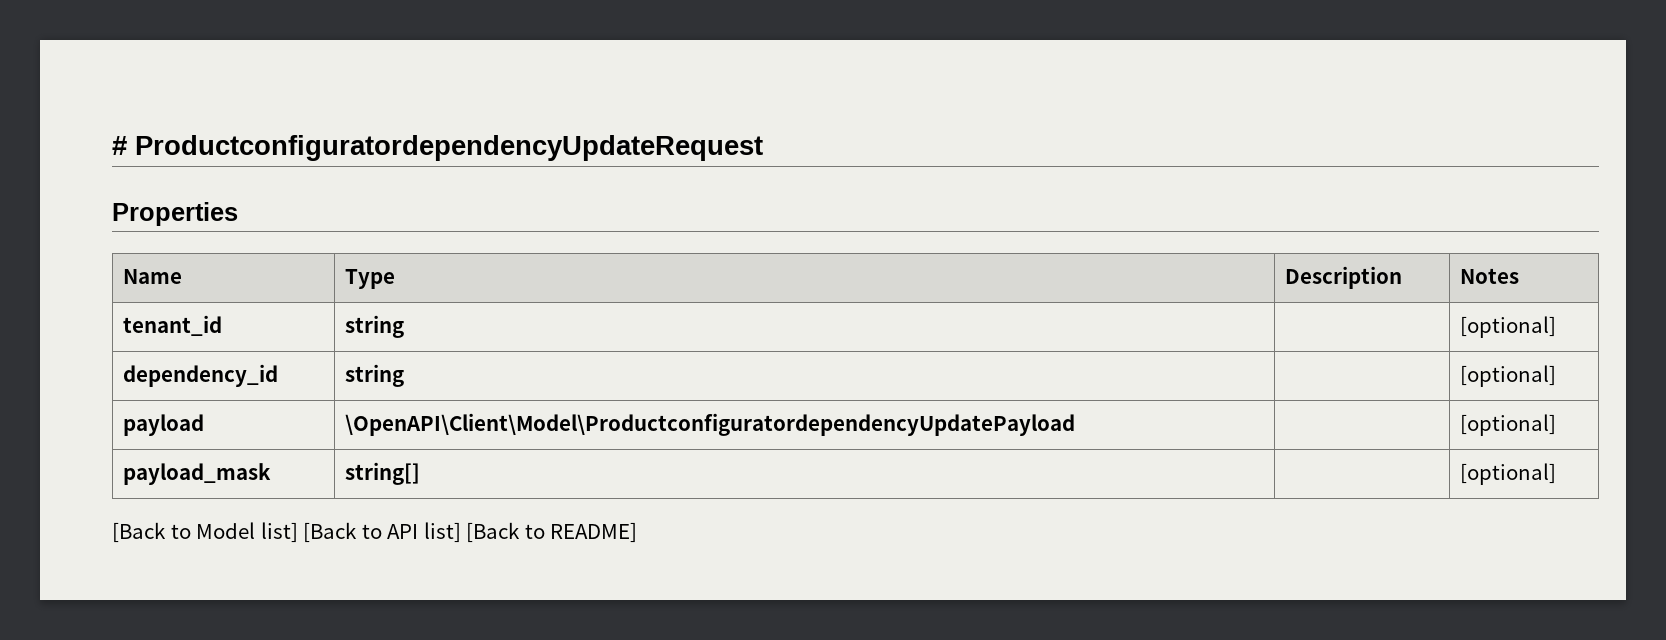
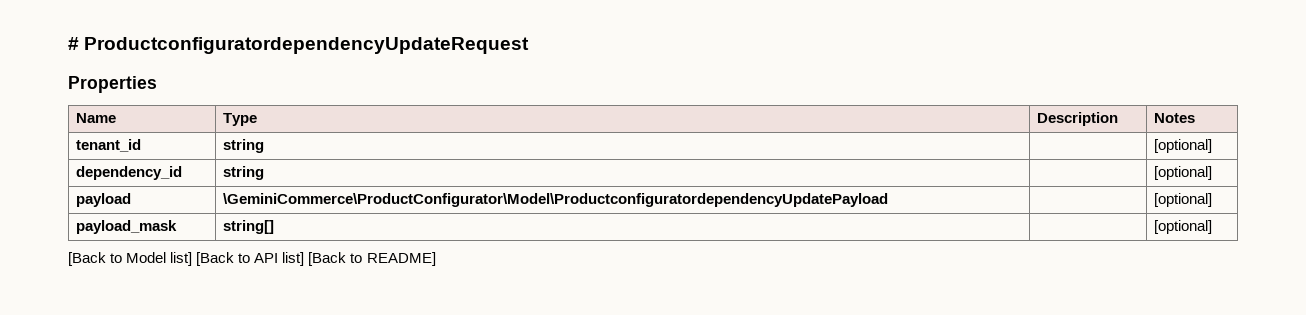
[345,413,1076,436] \OpenAPI\Client\Model\ProductconfiguratordependencyUpdatePayload -> [223,193,889,207] \GeminiCommerce\ProductConfigurator\Model\ProductconfiguratordependencyUpdatePayload

